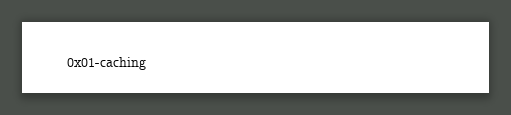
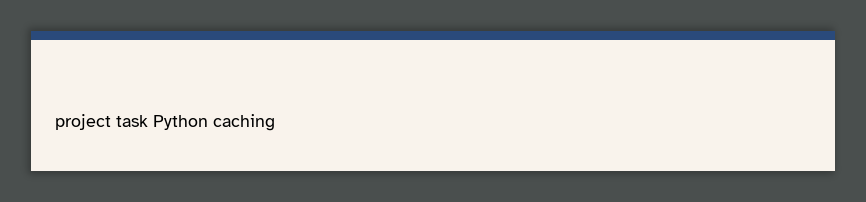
[67,57,146,70] 0x01-caching -> [55,114,275,131] project task Python caching

